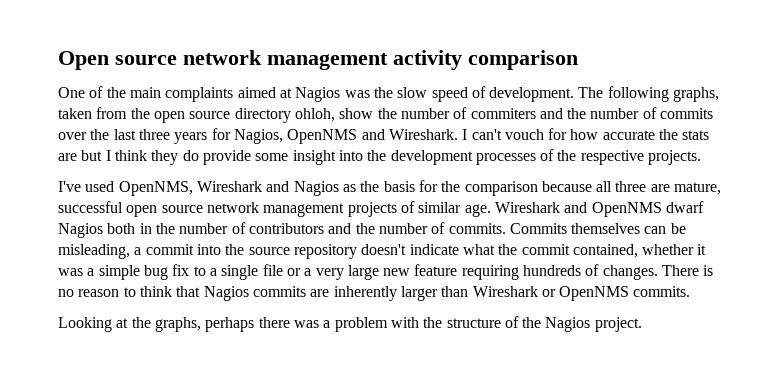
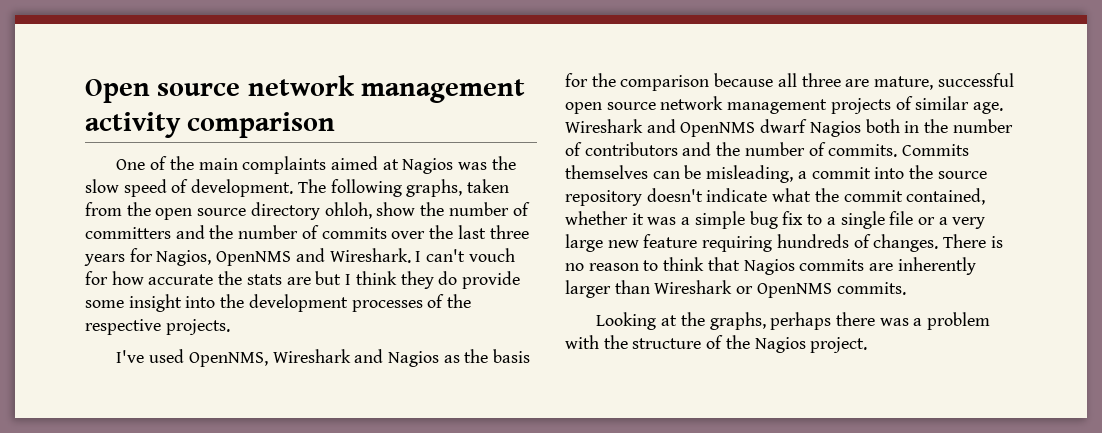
[470,108,536,119] commiters -> [85,227,171,239] committers

